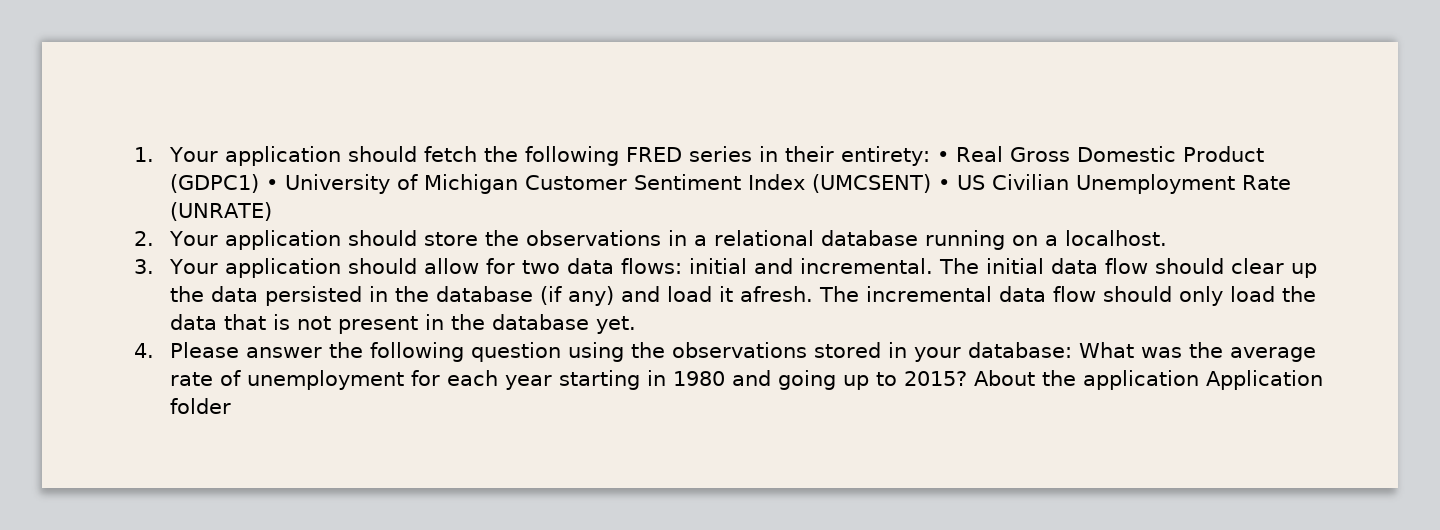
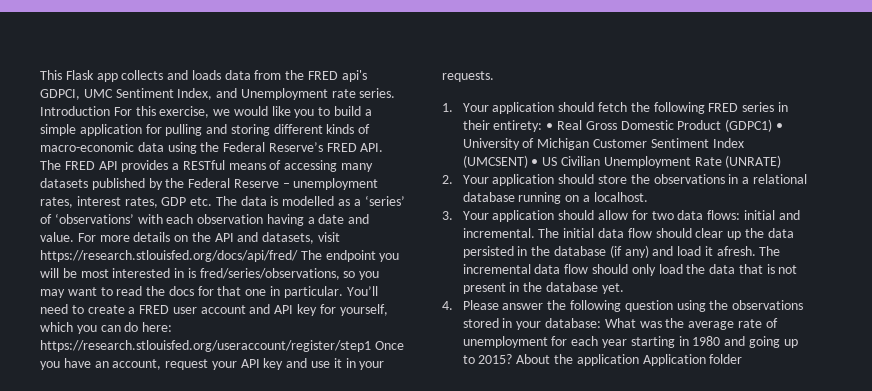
(134, 154) none -> [40,70,367,82] [40,88,396,100] [40,106,372,118] [40,124,371,136] [40,142,384,154] [40,160,374,172] [40,178,379,190] [40,195,405,208] [40,213,370,226] [40,232,341,244] [40,250,400,262] [40,268,380,280] [40,286,378,298] [40,304,388,316] [40,322,173,334] [40,340,404,352] [40,358,385,370] [442,71,494,82] This Flask app collects and loads data from the FRED api's GDPCI, UMC Sentiment Index, and Unemployment rate series. Introduction For this exercise, we would like you to build a simple application for pulling and storing different kinds of macro-economic data using the Federal Reserve’s FRED API. The FRED API provides a RESTful means of accessing many datasets published by the Federal Reserve – unemployment rates, interest rates, GDP etc. The data is modelled as a ‘series’ of ‘observations’ with each observation having a date and value. For more details on the API and datasets, visit https://research.stlouisfed.org/docs/api/fred/ The endpoint you will be most interested in is fred/series/observations, so you may want to read the docs for that one in particular. You’ll need to create a FRED user account and API key for yourself, which you can do here: https://research.stlouisfed.org/useraccount/register/step1 Once you have an account, request your API key and use it in your requests. //

